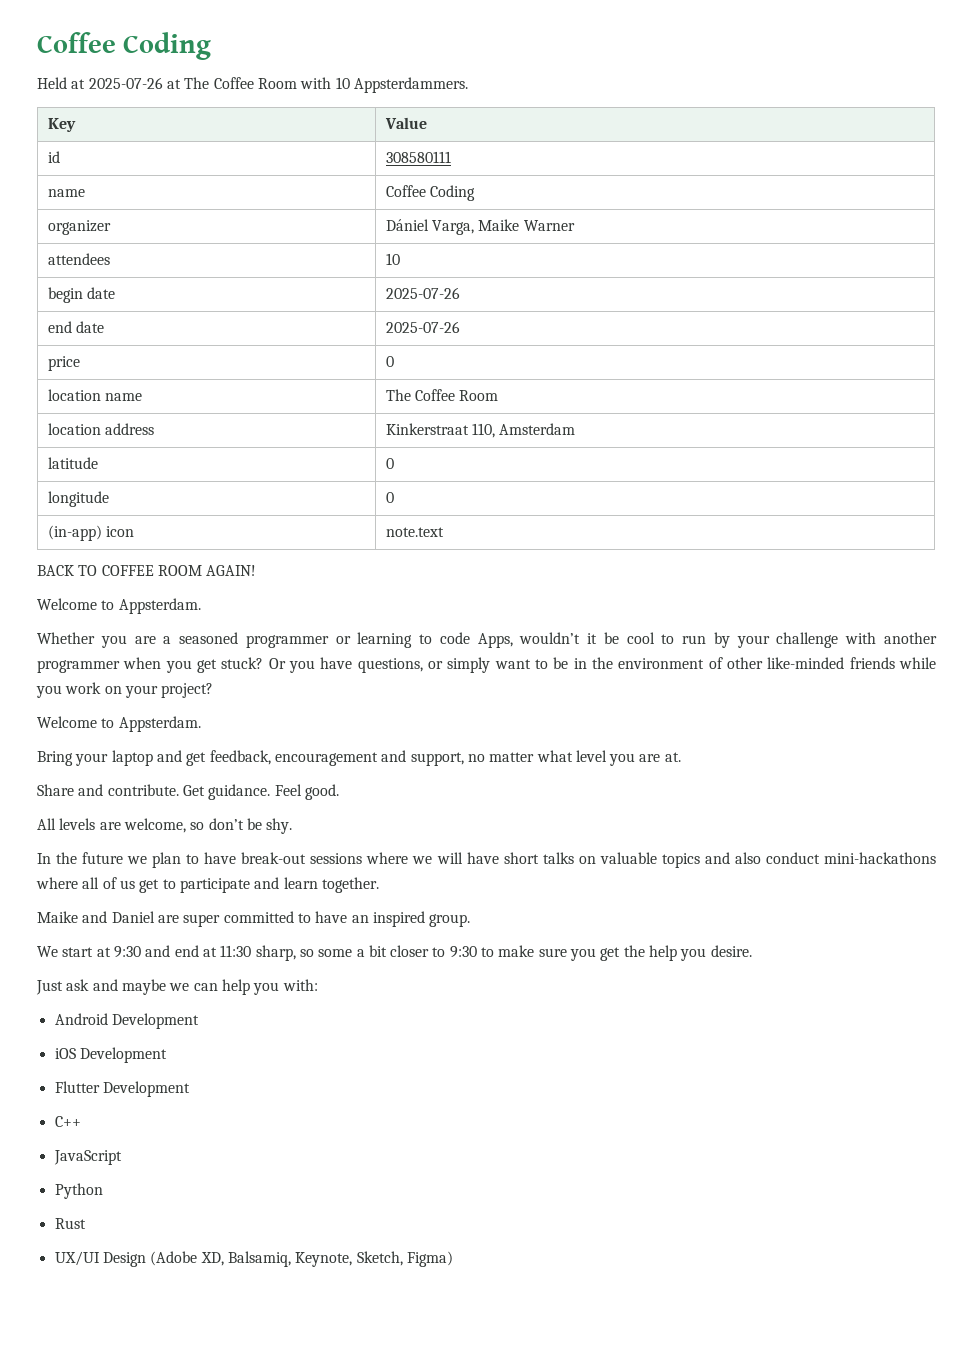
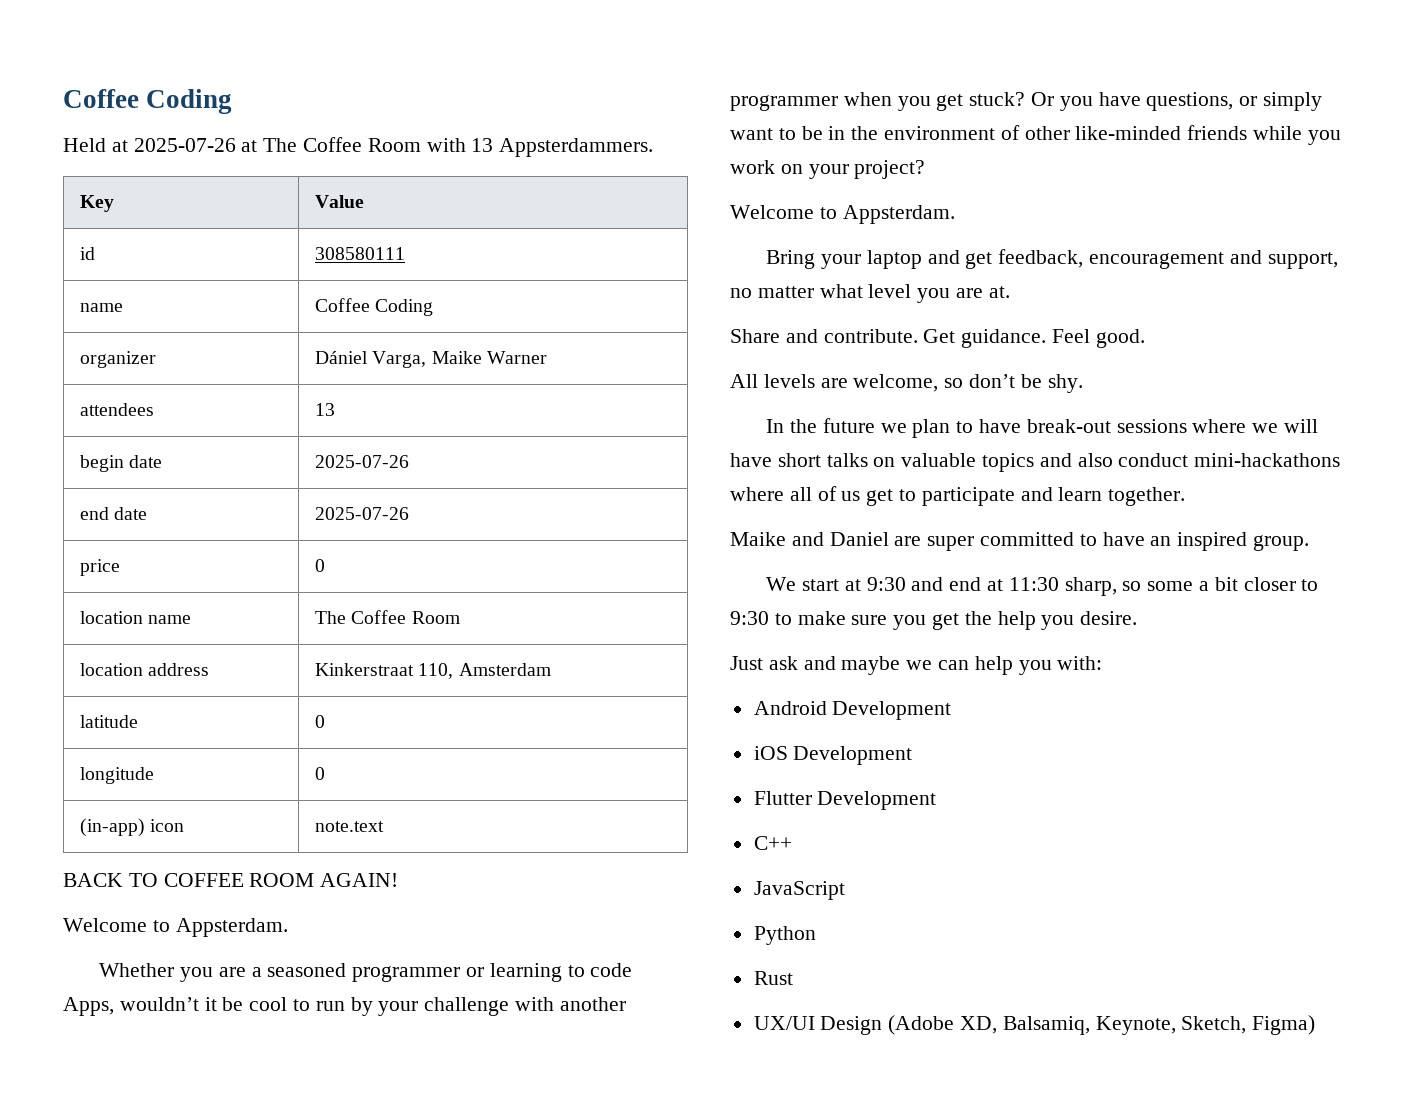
[335,77,350,89] 10 -> [471,138,494,152] 13
[385,253,400,265] 10 -> [315,403,336,416] 13

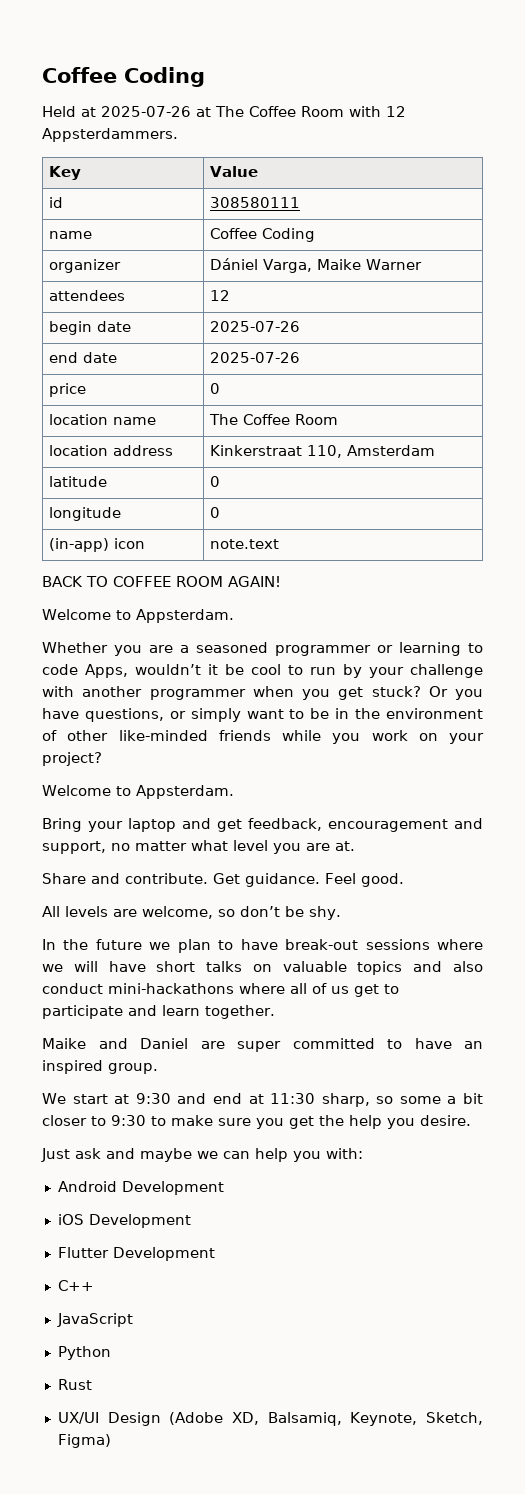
[471,138,494,152] 13 -> [386,106,406,117] 12
[315,403,336,416] 13 -> [210,290,231,301] 12

